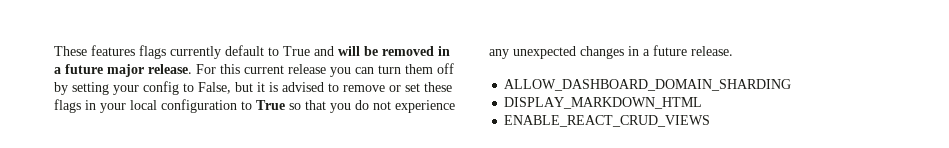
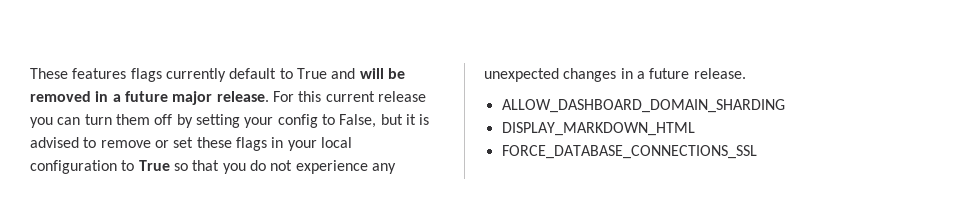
[504,115,711,127] ENABLE_REACT_CRUD_VIEWS -> [501,145,757,159] FORCE_DATABASE_CONNECTIONS_SSL

